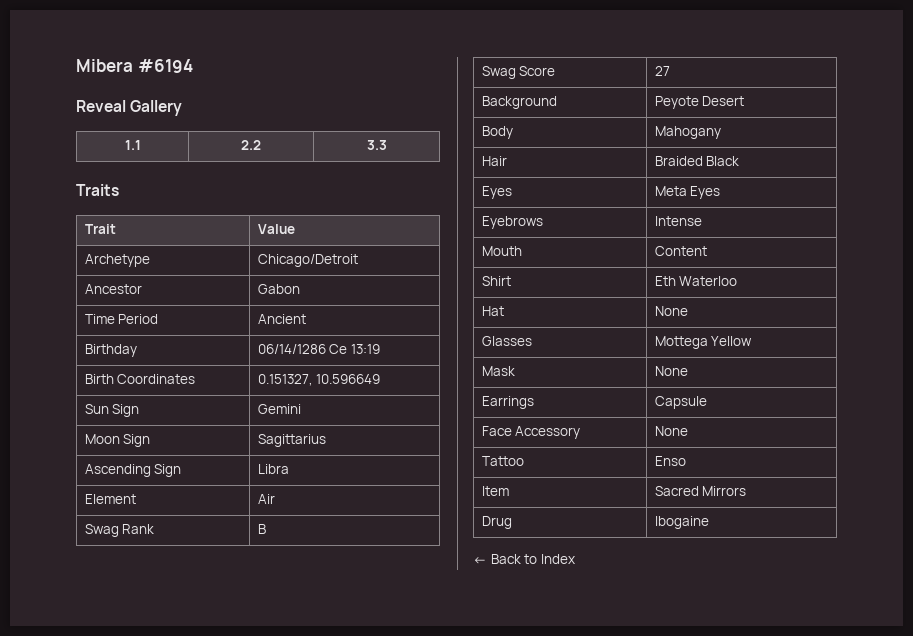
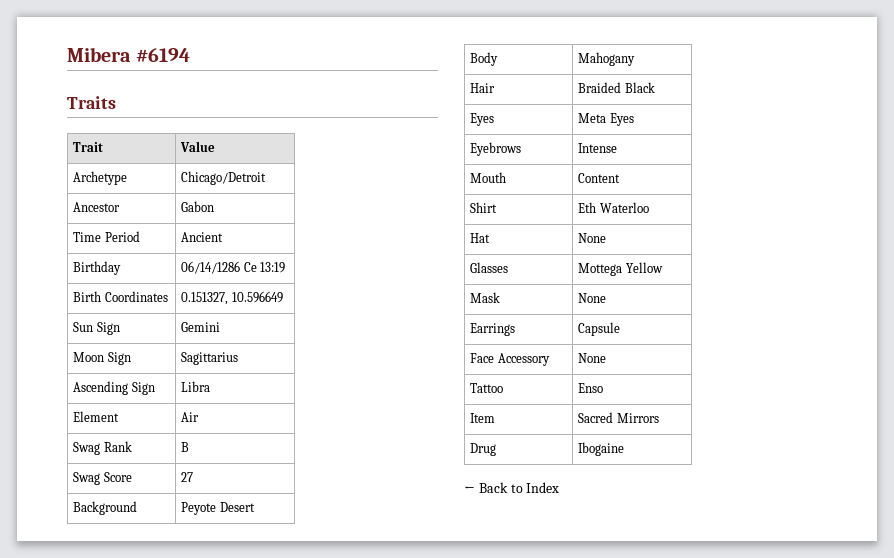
[76,100,183,116] [124,140,141,150] [241,140,261,150] [366,140,387,150] // Reveal Gallery // 1.1 | 2.2 | 3.3 -> (191, 55) none

